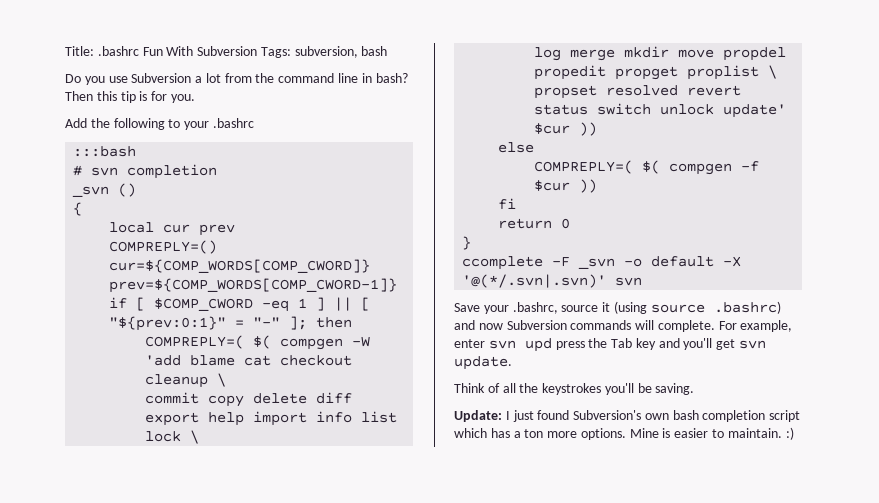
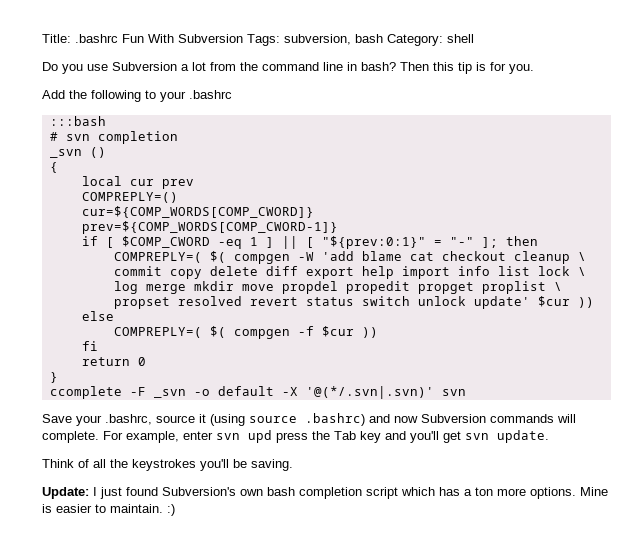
(388, 51) none -> [387,34,474,46] Category: shell

